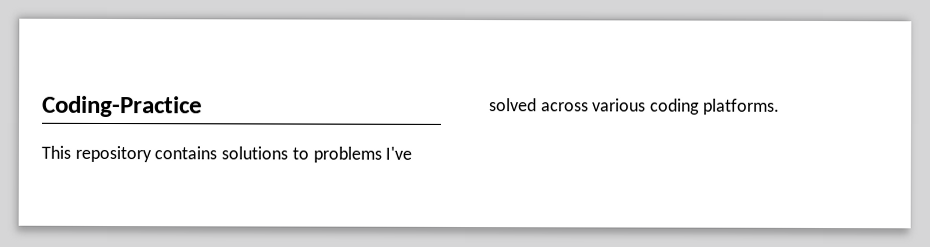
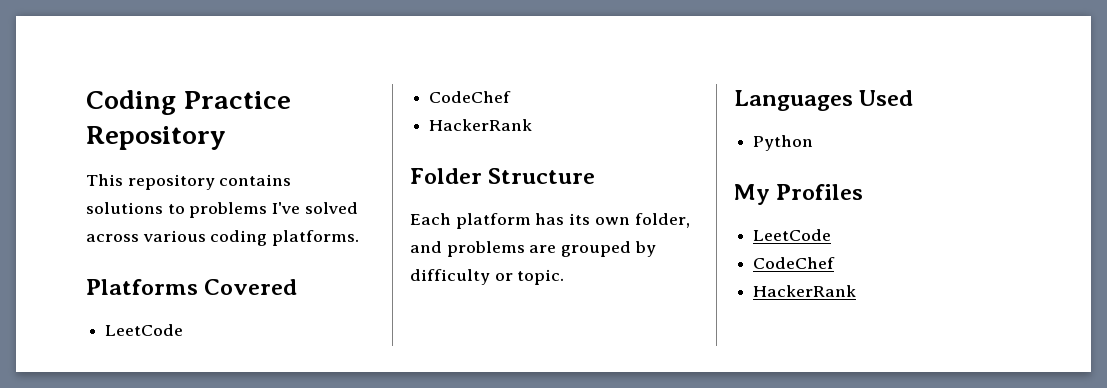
[42,95,203,118] Coding-Practice -> [86,90,292,115] [86,126,226,150] Coding Practice Repository
(780, 106) none -> [86,279,298,295] [105,324,184,336] [429,91,512,103] [429,119,533,131] [410,168,596,184] [410,213,690,229] [410,241,656,257] [410,269,565,285] [734,90,914,111] [753,135,814,151] [734,184,864,205] [753,229,832,241] [753,257,836,269] [753,285,857,297] // Platforms Covered // LeetCode // CodeChef // HackerRank // Folder Structure // Each platform has its own folder, and problems are grouped by difficulty or topic. // Languages Used // Python // My Profiles // LeetCode // CodeChef // HackerRank

